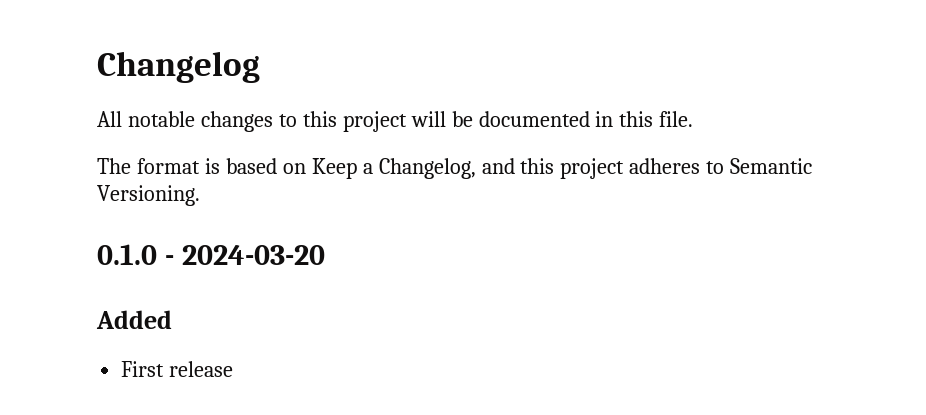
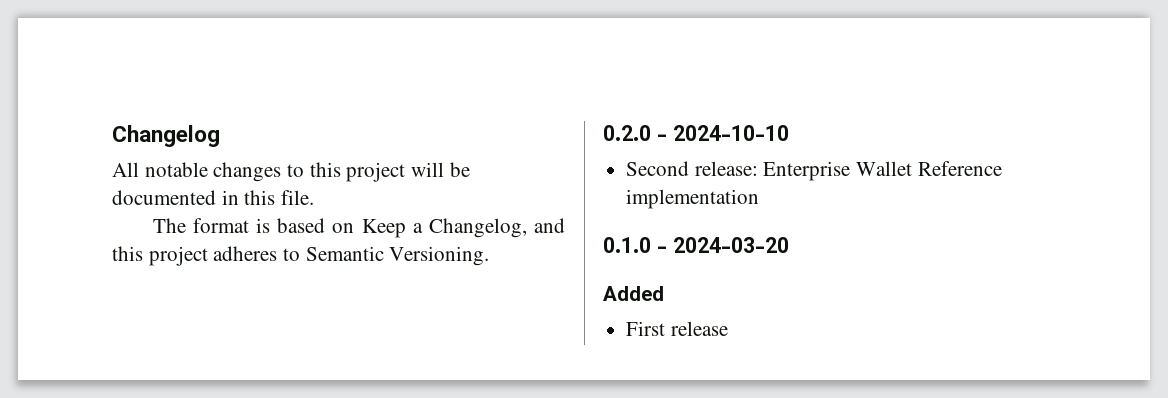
(200, 195) none -> [603,125,789,141] [626,161,1002,181] [626,189,760,209] // 0.2.0 - 2024-10-10 // Second release: Enterprise Wallet Reference implementation

